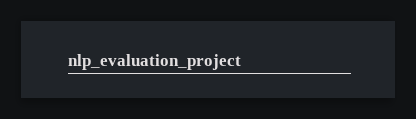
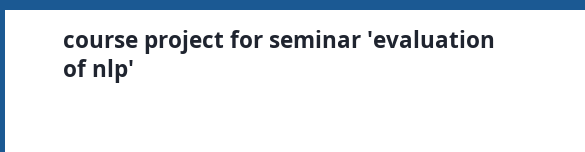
[68,54,241,70] nlp_evaluation_project -> [63,30,496,54] [63,59,135,83] course project for seminar 'evaluation of nlp'

